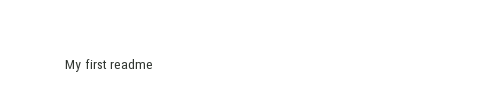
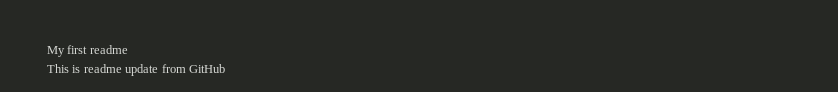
(154, 64) none -> [47,64,225,76] // This is readme update from GitHub

